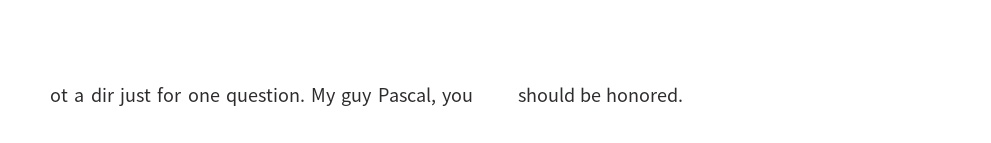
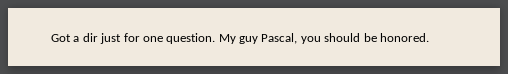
[50,89,68,102] ot -> [51,34,71,42] Got

